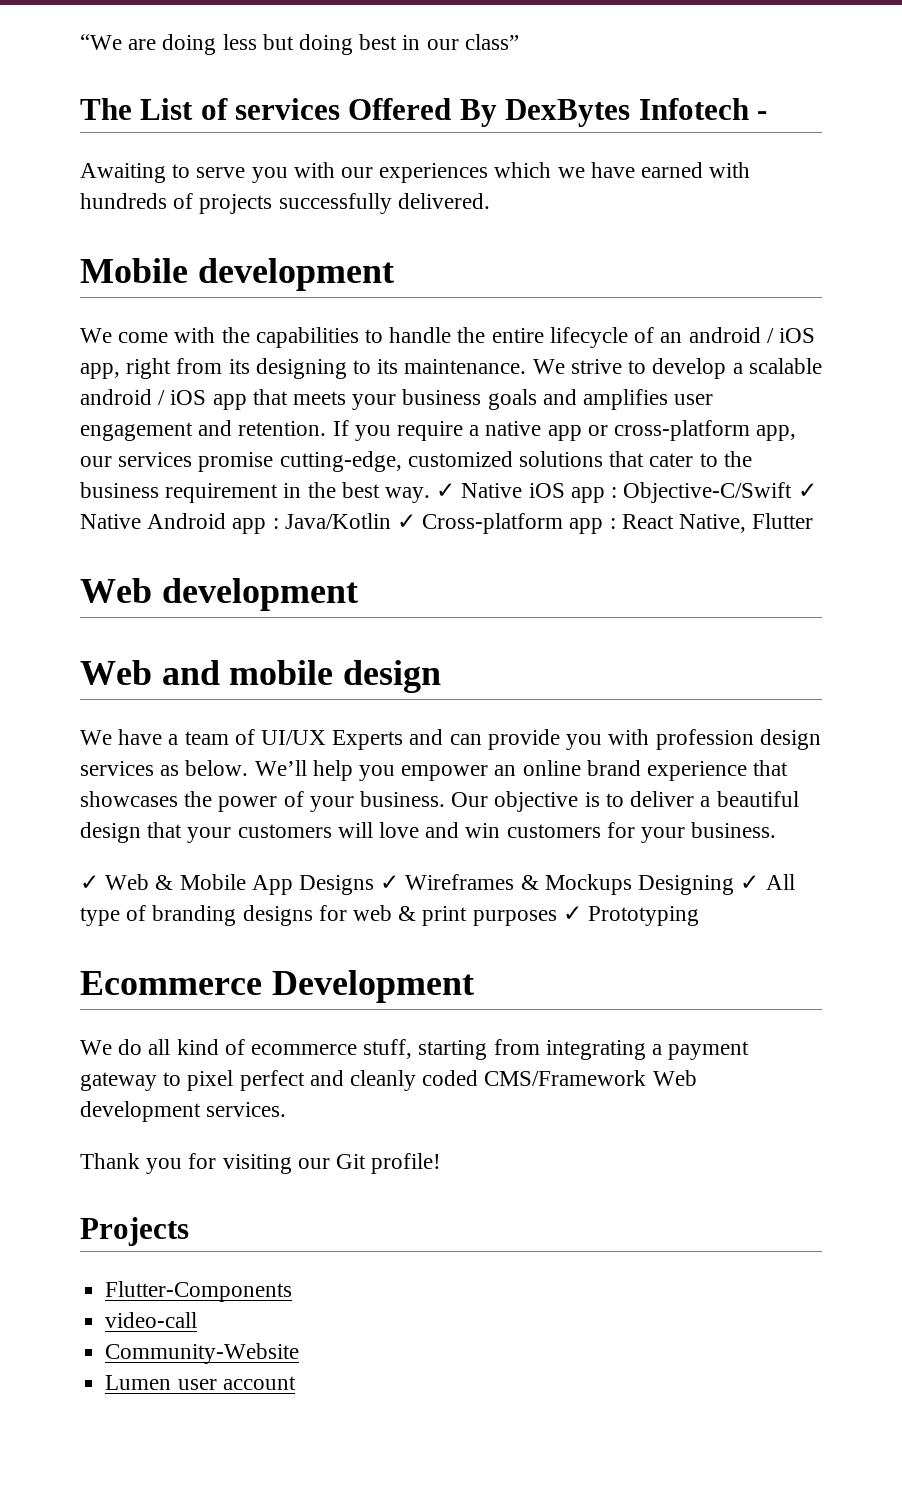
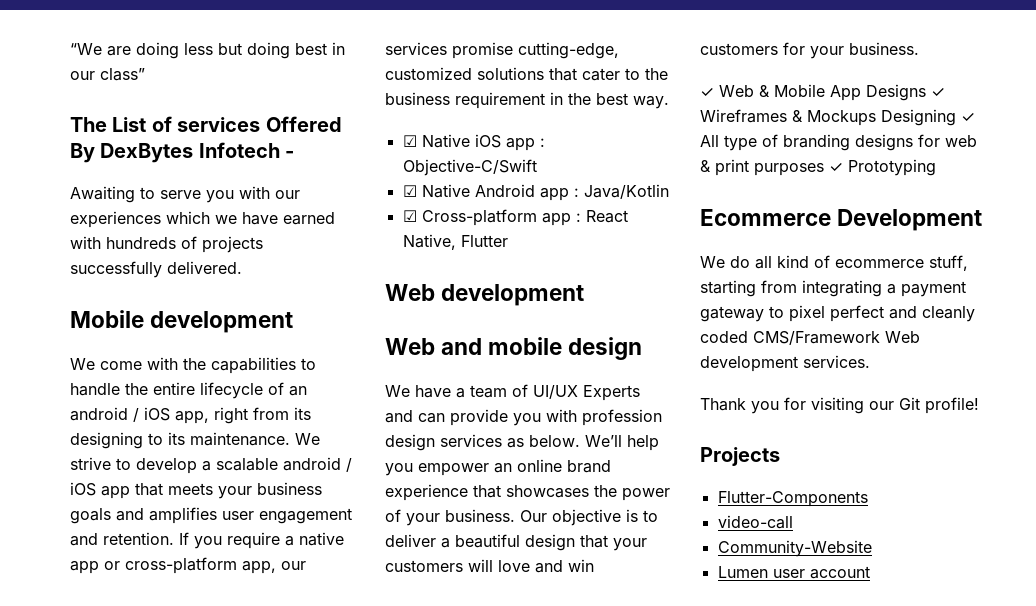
[436,483,456,498] ✓ -> [402,135,417,147] // ☑
[797,483,817,498] ✓ -> [402,185,417,197] // ☑
[397,514,417,529] ✓ -> [402,210,417,222] // ☑

